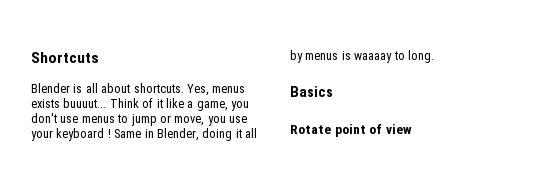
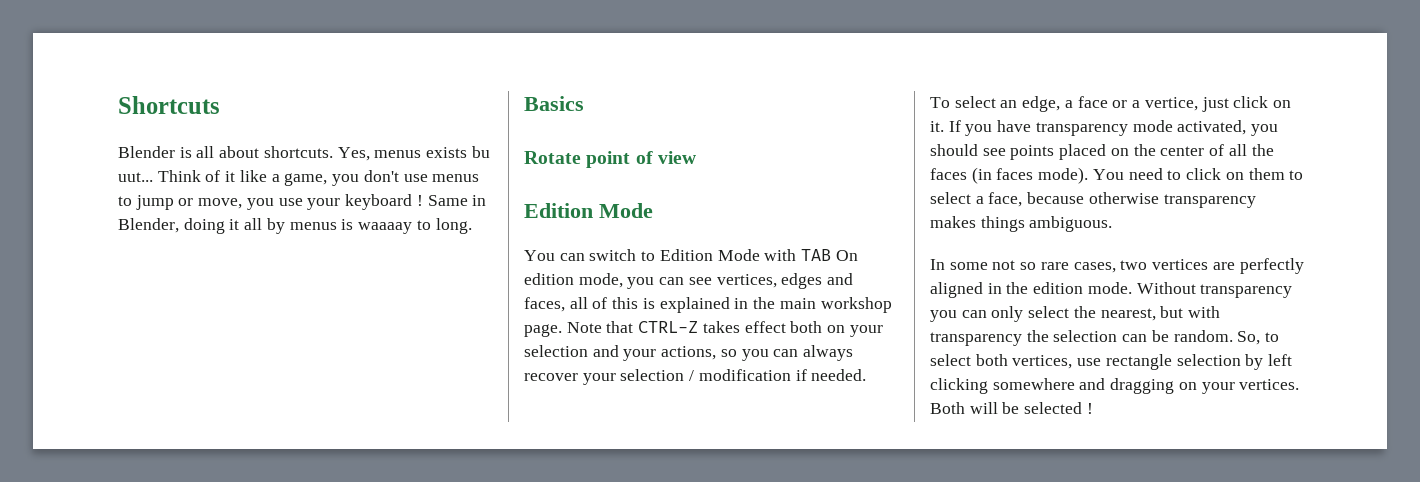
[63,98,107,108] buuuut... -> [471,146,490,158] [118,172,153,182] bu uut...
(412, 129) none -> [524,203,653,218] [524,249,858,261] [524,273,854,289] [524,297,892,313] [524,321,883,337] [524,345,854,361] [524,369,867,385] [930,96,1291,112] [930,120,1279,136] [930,144,1274,160] [930,167,1304,184] [930,192,1256,208] [930,216,1113,232] [930,258,1304,274] [930,282,1293,298] [930,306,1221,322] [930,330,1280,346] [930,354,1293,370] [930,378,1300,394] [930,402,1093,414] // Edition Mode // You can switch to Edition Mode with TAB On edition mode, you can see vertices, edges and faces, all of this is explained in the main workshop page. Note that CTRL-Z takes effect both on your selection and your actions, so you can always recover your selection / modification if needed. // To select an edge, a face or a vertice, just click on it. If you have transparency mode activated, you should see points placed on the center of all the faces (in faces mode). You need to click on them to select a face, because otherwise transparency makes things ambiguous. // In some not so rare cases, two vertices are perfectly aligned in the edition mode. Without transparency you can only select the nearest, but with transparency the selection can be random. So, to select both vertices, use rectangle selection by left clicking somewhere and dragging on your vertices. Both will be selected !

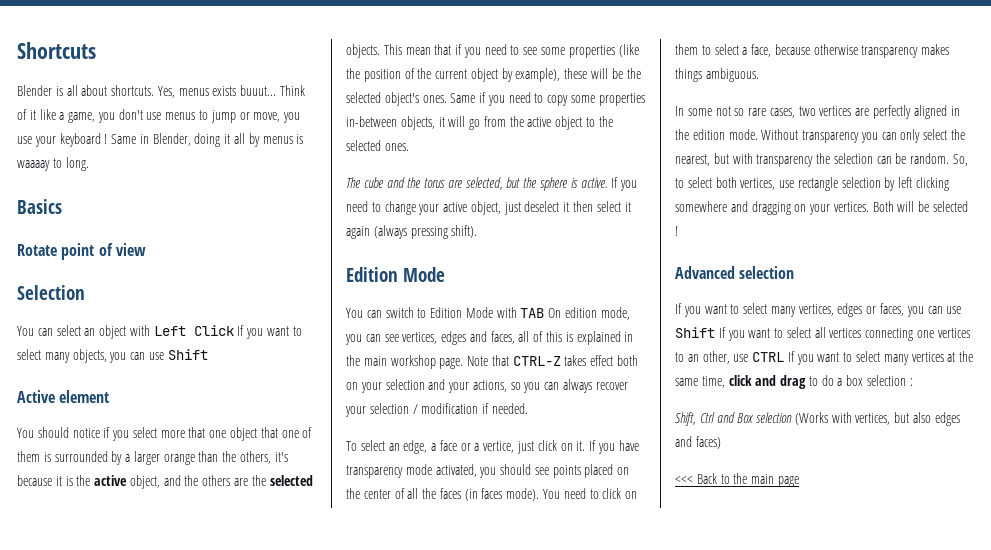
[471,146,490,158] [118,172,153,182] bu uut... -> [240,85,277,96] buuut...
(696, 157) none -> [17,285,85,300] [17,325,302,339] [17,349,208,363] [17,390,110,403] [17,427,313,441] [17,451,288,465] [17,475,313,489] [346,44,639,58] [346,68,641,82] [346,92,645,106] [346,116,613,130] [346,140,409,151] [346,177,638,191] [346,201,631,215] [346,225,478,239] // Selection // You can select an object with Left Click If you want to select many objects, you can use Shift // Active element // You should notice if you select more that one object that one of them is surrounded by a larger orange than the others, it's because it is the active object, and the others are the selected objects. This mean that if you need to see some properties (like the position of the current object by example), these will be the selected object's ones. Same if you need to copy some properties in-between objects, it will go from the active object to the selected ones. // The cube and the torus are selected, but the sphere is active. If you need to change your active object, just deselect it then select it again (always pressing shift).
(1093, 408) none -> [675,266,795,279] [675,303,962,317] [675,327,970,341] [675,351,974,365] [675,375,913,389] [675,412,960,426] [675,436,721,449] [675,473,799,487] // Advanced selection // If you want to select many vertices, edges or faces, you can use Shift If you want to select all vertices connecting one vertices to an other, use CTRL If you want to select many vertices at the same time, click and drag to do a box selection : // Shift, Ctrl and Box selection (Works with vertices, but also edges and faces) // <<< Back to the main page

